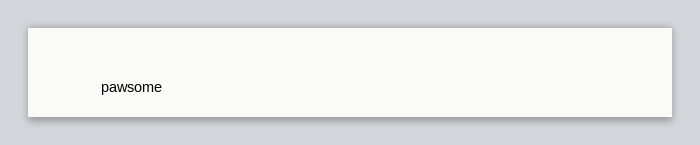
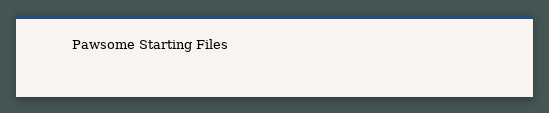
[101,84,162,95] pawsome -> [72,39,228,52] Pawsome Starting Files

